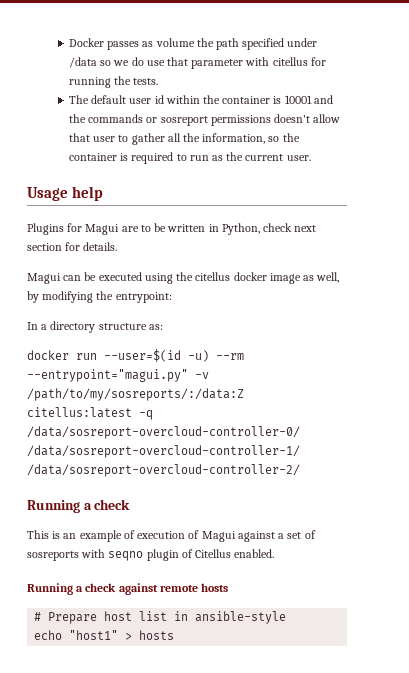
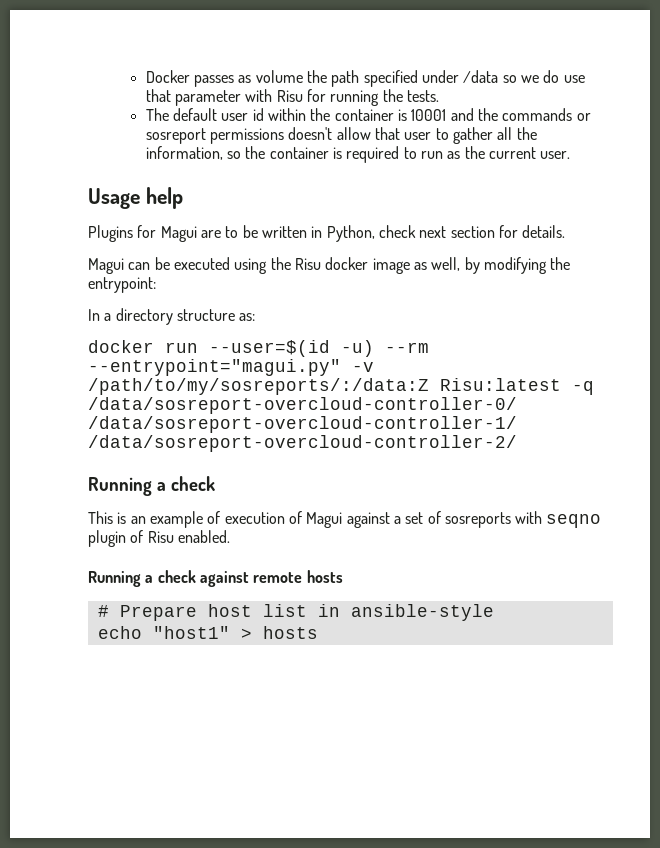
[272,57,308,66] citellus -> [276,90,303,102] Risu
[195,272,231,281] citellus -> [294,258,321,270] Risu
[27,407,132,418] citellus:latest -> [440,378,561,391] Risu:latest
[195,549,232,558] Citellus -> [147,531,174,543] Risu

